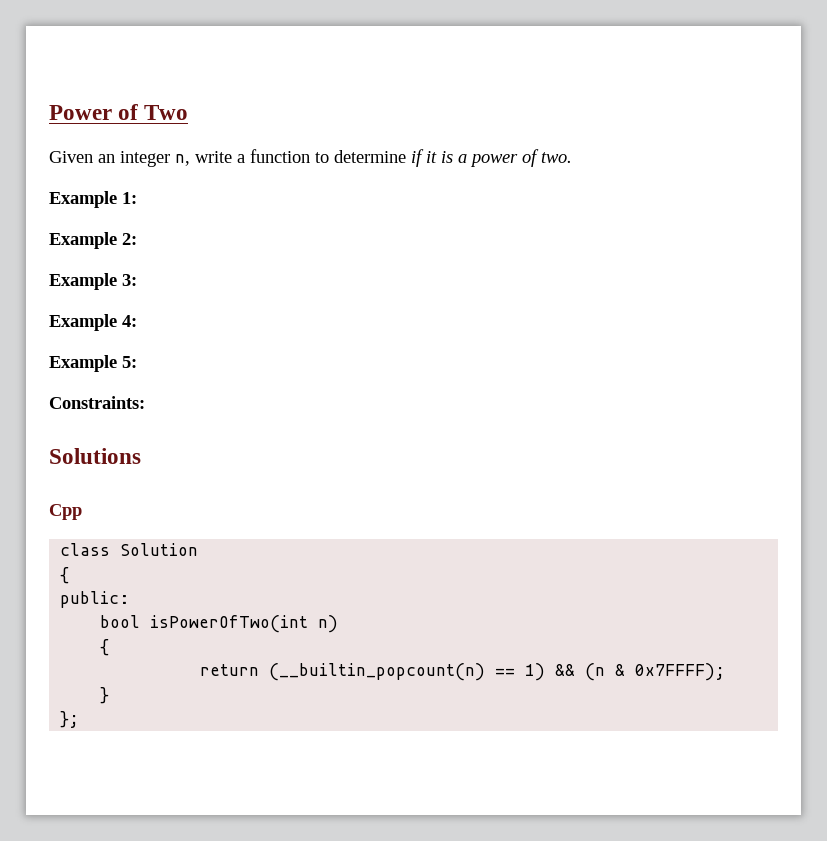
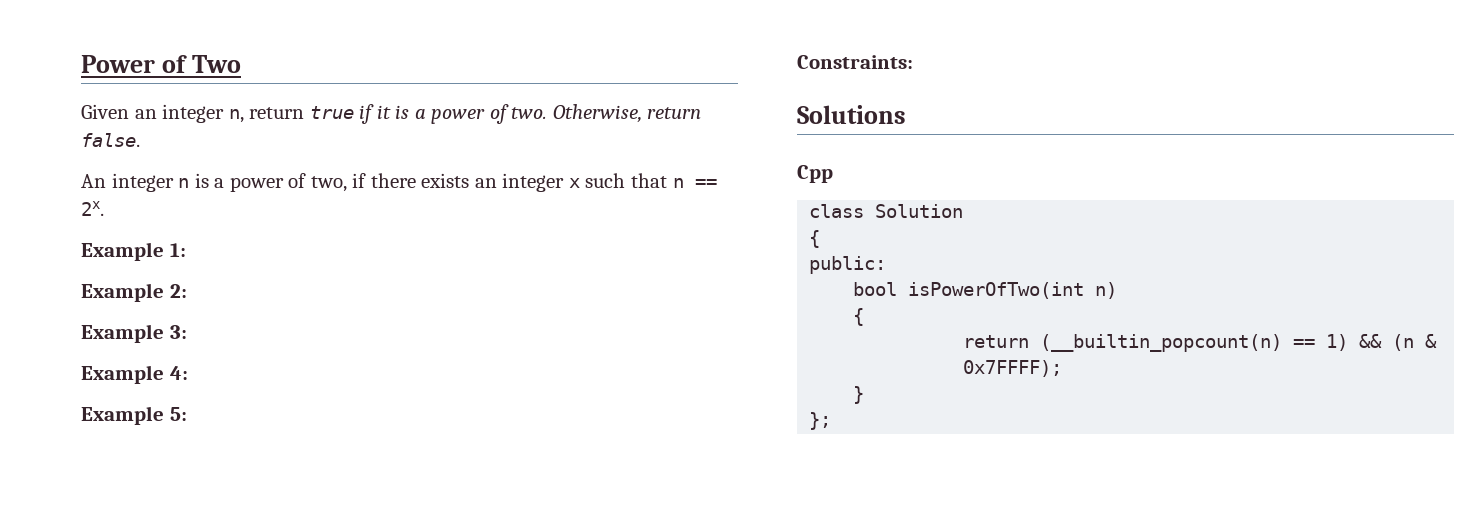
[195,149,406,163] write a function to determine -> [249,106,354,119] return true
(572, 157) none -> [552,104,702,123] [81,133,140,147] [81,173,717,192] [81,201,104,216] Otherwise, return false. // An integer n is a power of two, if there exists an integer x such that n == 2x.

